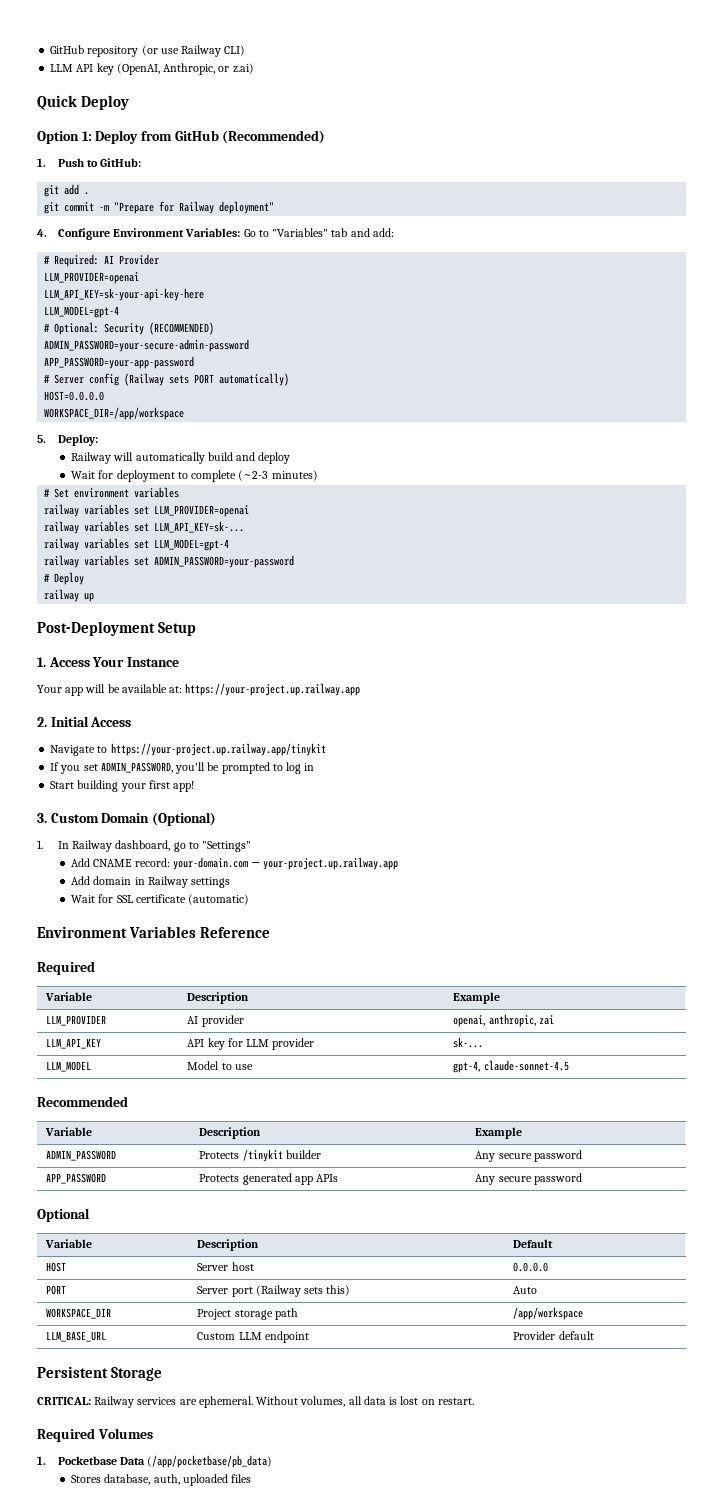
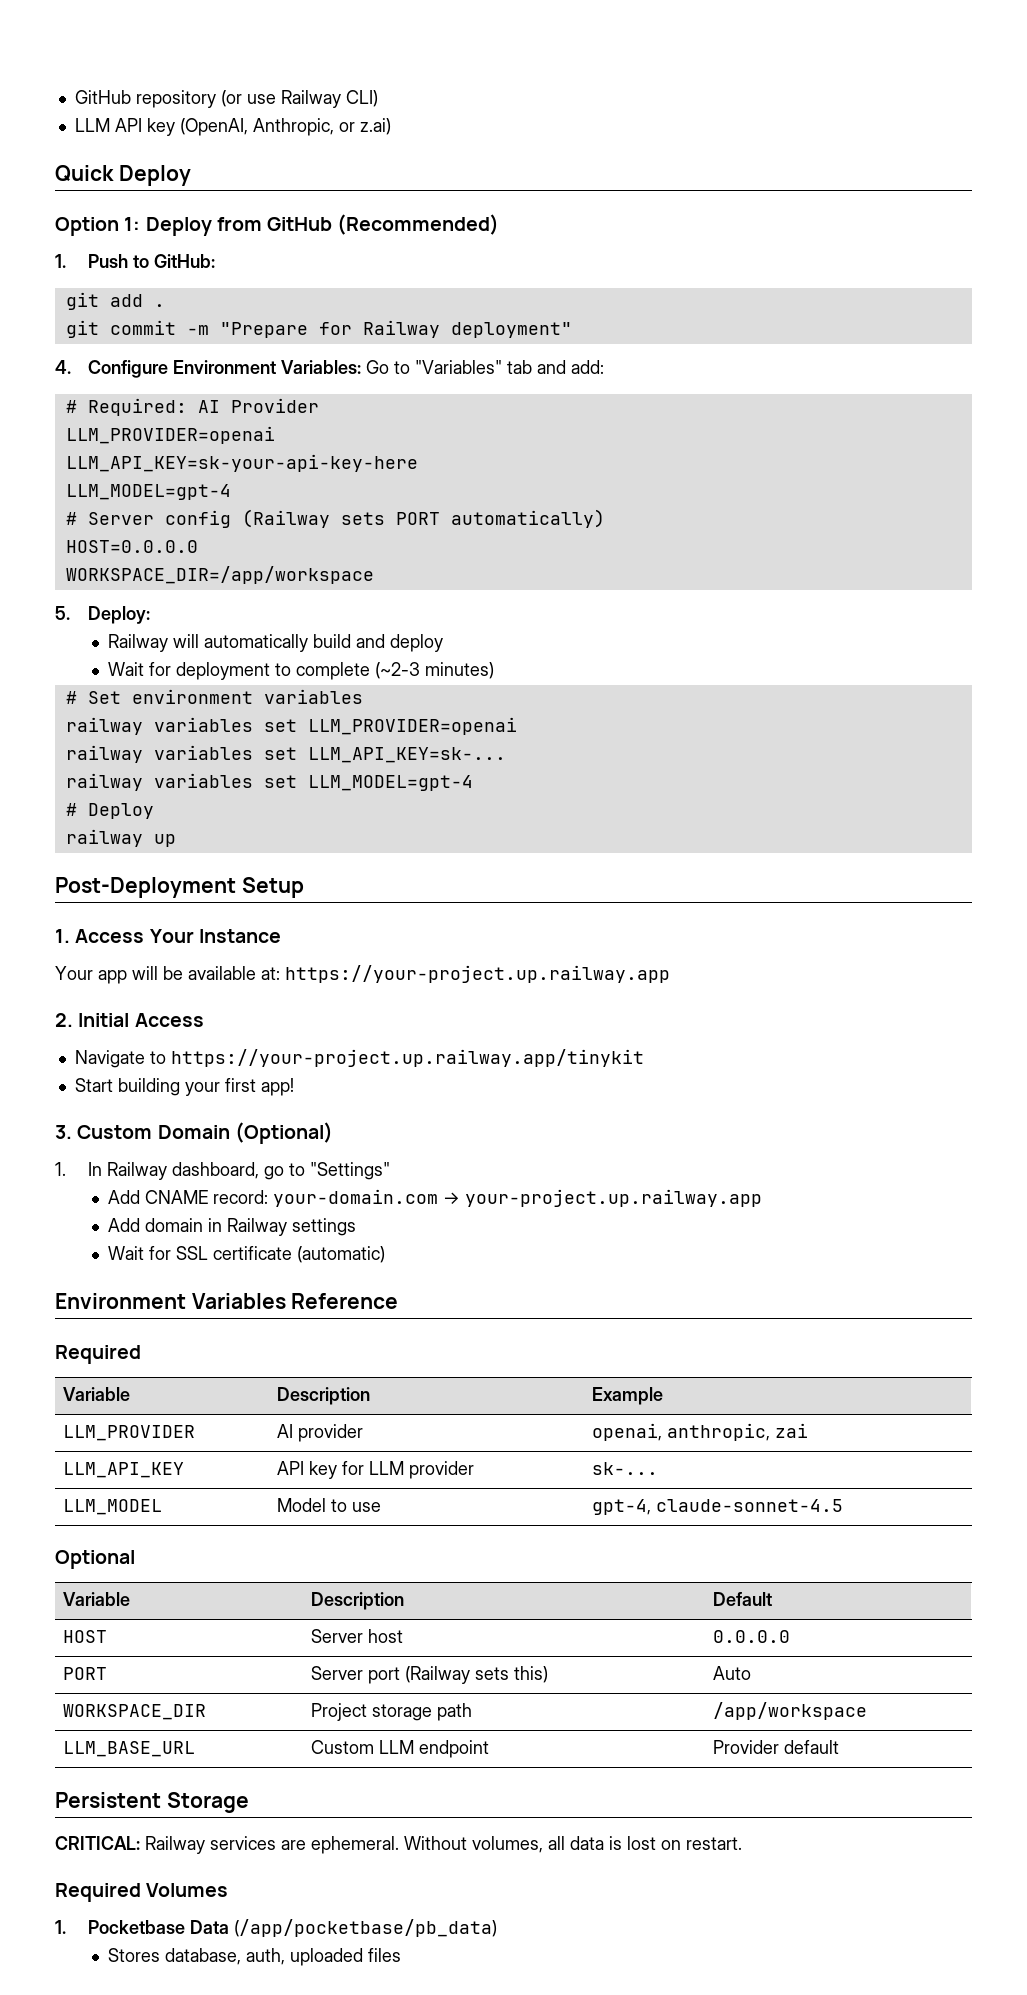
[44,322,215,335] [44,339,250,352] [44,356,195,369] // # Optional: Security (RECOMMENDED) // ADMIN_PASSWORD=your-secure-admin-password // APP_PASSWORD=your-app-password -> (231, 492) none
[44,555,295,568] // railway variables set ADMIN_PASSWORD=your-password -> (473, 783) none
[50,762,315,774] // If you set ADMIN_PASSWORD, you'll be prompted to log in -> (644, 1058) none
[37,1096,128,1107] [45,1127,93,1136] [199,1127,262,1139] [475,1127,523,1139] [46,1150,117,1161] [199,1149,321,1162] [475,1150,582,1162] [46,1173,107,1184] [199,1173,339,1185] [475,1173,582,1185] // Recommended // Variable | Description | Example // ADMIN_PASSWORD | Protects /tinykit builder | Any secure password // APP_PASSWORD | Protects generated app APIs | Any secure password -> (843, 1505) none

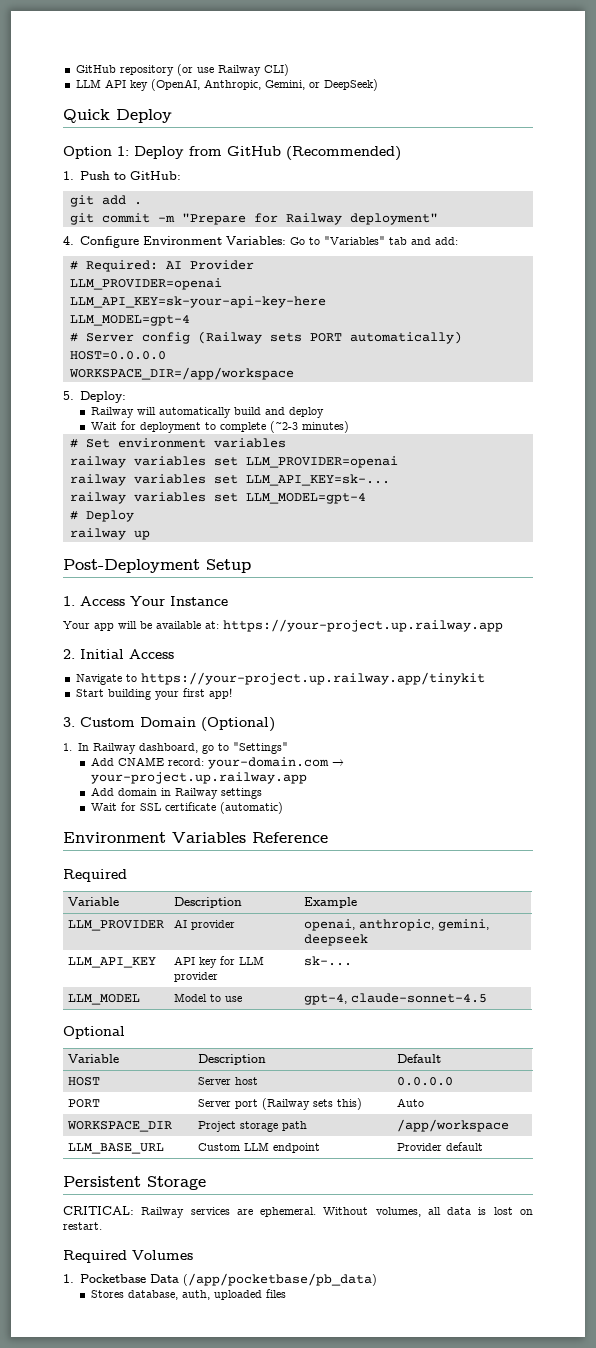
[338,118,391,135] or z.ai) -> [264,79,378,91] Gemini, or DeepSeek)
[774,1423,808,1438] zai -> [437,919,489,931] [303,934,368,946] gemini, deepseek

